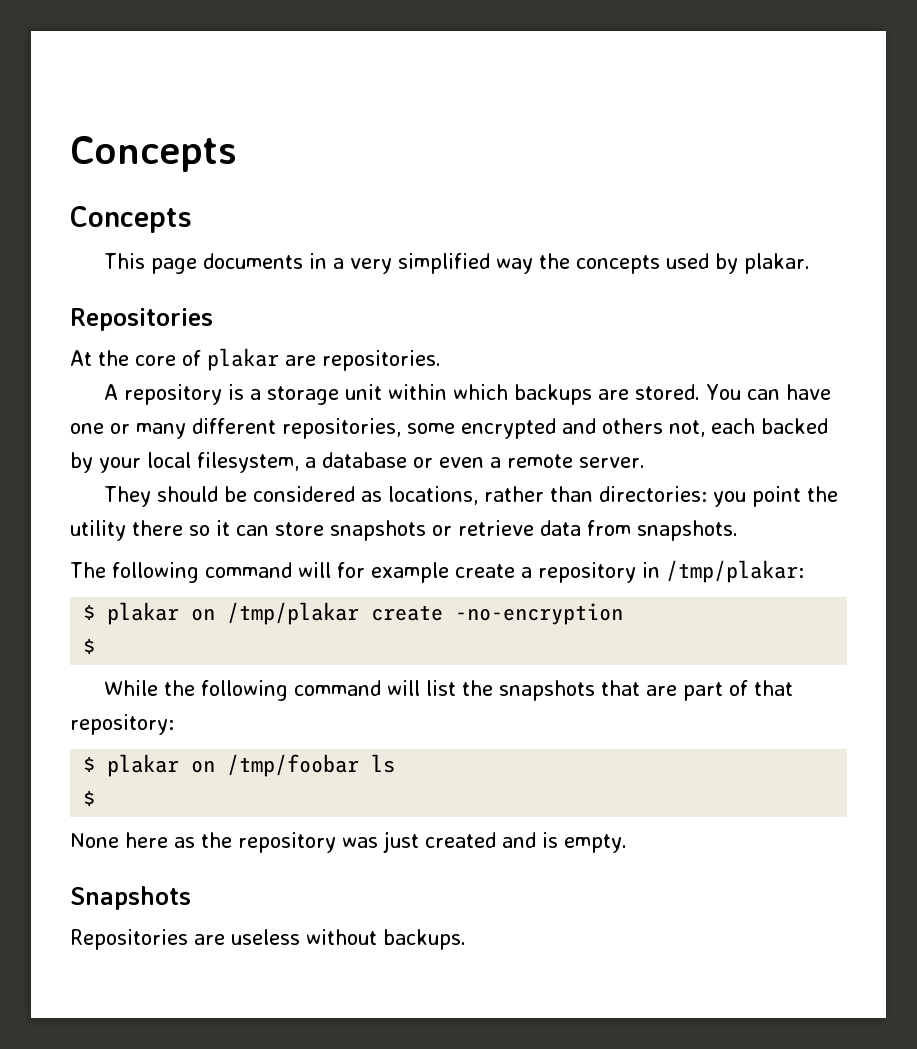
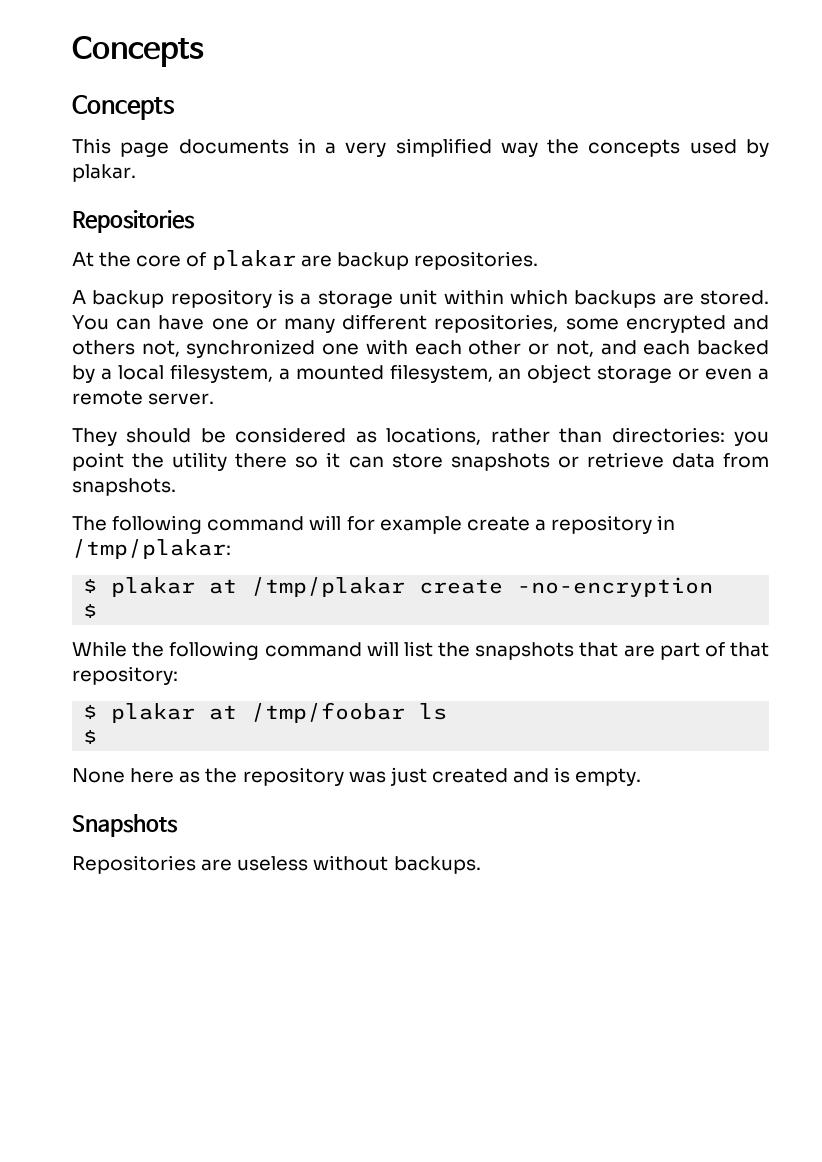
(316, 360) none -> [336,252,409,270] backup
(118, 392) none -> [92,290,165,308] backup
(705, 428) none -> [186,339,637,358] synchronized one with each other or not, and
[99,457,141,473] your -> [100,368,112,380] a
[322,452,407,468] database -> [295,364,673,383] mounted filesystem, an object storage
[191,608,216,621] on -> [209,579,238,594] at
[191,760,216,773] on -> [209,705,238,720] at

